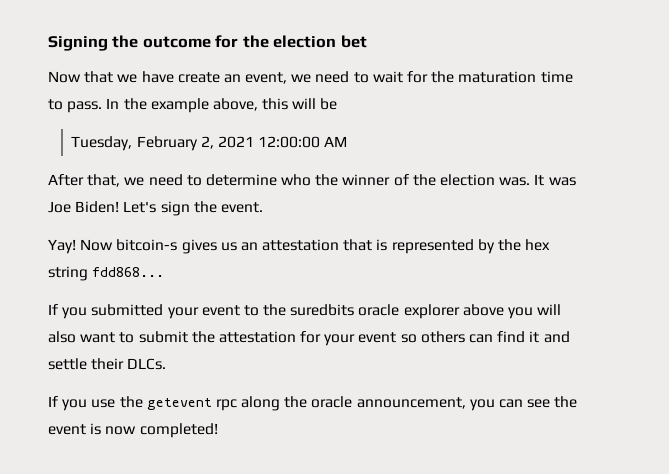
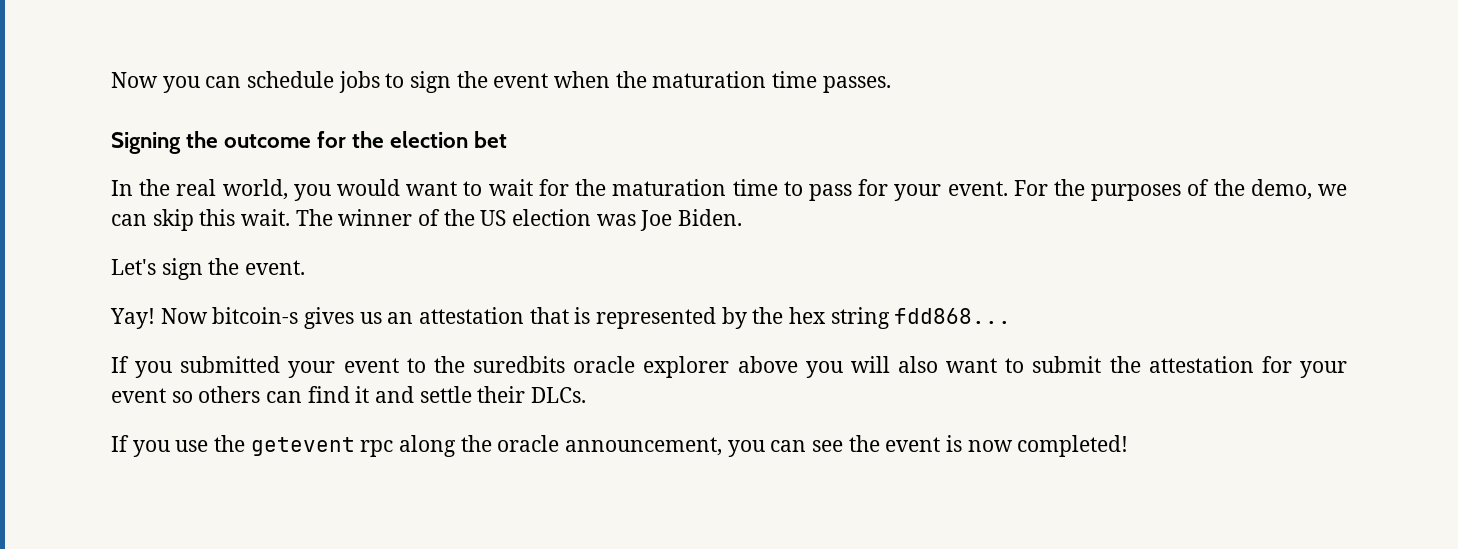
(48, 43) none -> [111,71,891,93] Now you can schedule jobs to sign the event when the maturation time passes. //
[48,71,350,84] Now that we have create an event, we need -> [111,179,458,201] In the real world, you would want
[67,98,338,113] [71,136,348,151] [48,174,545,187] pass. In the example above, this will be // Tuesday, February 2, 2021 12:00:00 AM // After that, we need to determine who the winner of the election was. It -> [808,179,1347,201] [111,209,592,231] pass for your event. For the purposes of the demo, we can skip this wait. The winner of the US election
[75,201,120,213] Biden! -> [678,209,743,226] Biden. //

